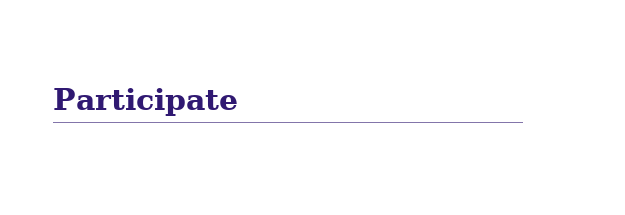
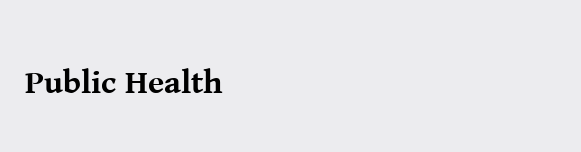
[53,88,238,116] Participate -> [25,68,223,93] Public Health

